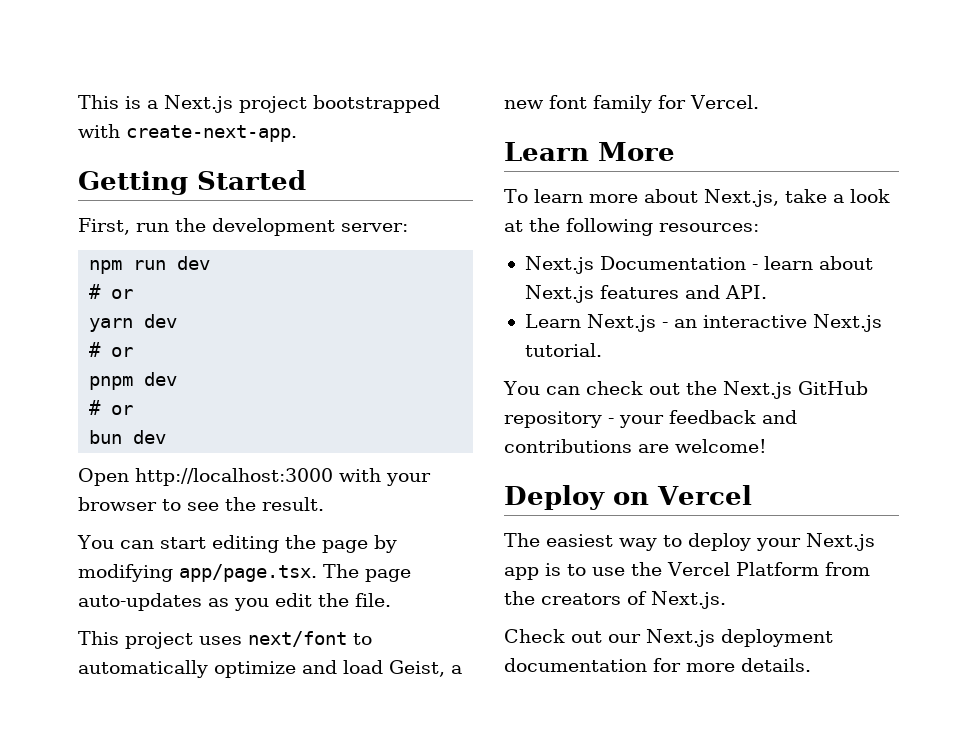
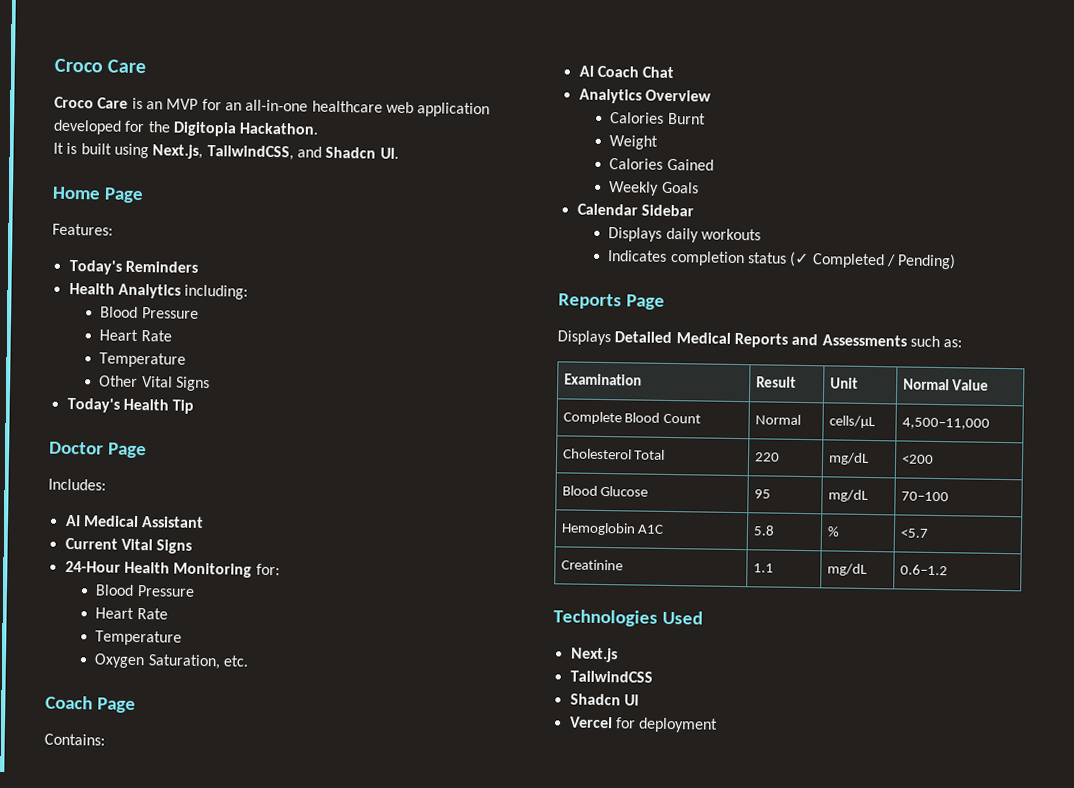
[78,95,440,113] [78,124,297,142] [78,170,306,195] [78,218,408,236] [89,256,211,274] [89,284,134,299] [89,314,178,332] [89,342,134,357] [89,372,178,390] [89,400,134,415] [89,430,167,444] [78,468,431,486] [78,497,324,511] [77,535,397,553] [78,564,411,582] [78,593,391,611] [78,631,372,649] [78,660,462,678] [504,95,759,113] [504,142,675,161] [504,189,890,207] [504,218,759,236] [524,256,873,274] [524,285,767,303] [524,314,882,332] [524,343,602,357] [503,381,868,399] [504,410,797,428] [504,439,767,453] [504,485,752,510] [504,533,875,551] [504,562,870,580] [504,591,726,609] [504,629,833,647] [504,658,811,672] This is a Next.js project bootstrapped with create-next-app. // Getting Started // First, run the development server: // npm run dev // # or // yarn dev // # or // pnpm dev // # or // bun dev // Open http://localhost:3000 with your browser to see the result. // You can start editing the page by modifying app/page.tsx. The page auto-updates as you edit the file. // This project uses next/font to automatically optimize and load Geist, a new font family for Vercel. // Learn More // To learn more about Next.js, take a look at the following resources: // Next.js Documentation - learn about Next.js features and API. // Learn Next.js - an interactive Next.js tutorial. // You can check out the Next.js GitHub repository - your feedback and contributions are welcome! // Deploy on Vercel // The easiest way to deploy your Next.js app is to use the Vercel Platform from the creators of Next.js. // Check out our Next.js deployment documentation for more details. -> [54,58,147,74] [54,96,491,118] [53,119,320,137] [53,142,399,161] [52,186,144,204] [52,223,113,236] [68,259,198,275] [68,282,249,300] [100,306,199,319] [99,329,172,342] [99,352,187,368] [99,375,210,392] [66,397,195,414] [49,441,147,459] [48,478,106,491] [64,514,205,529] [64,537,193,554] [64,560,280,578] [95,584,195,597] [95,607,168,620] [95,630,183,646] [94,653,249,670] [45,695,136,714] [44,733,105,746] [578,65,675,79] [578,88,711,104] [610,112,706,125] [609,135,659,150] [609,158,714,171] [608,181,699,196] [576,203,694,217] [608,227,761,243] [608,250,957,270] [558,293,665,310] [557,330,963,348] [563,373,642,386] [755,376,796,388] [829,377,858,389] [902,378,990,391] [562,411,702,425] [754,414,801,425] [828,415,876,429] [901,417,990,430] [562,448,666,460] [754,452,780,462] [827,452,870,465] [900,454,934,464] [561,485,649,497] [753,489,771,499] [827,489,869,502] [900,491,949,502] [560,522,665,536] [752,525,775,536] [826,526,840,537] [899,528,929,538] [560,559,623,571] [752,563,774,573] [826,563,868,576] [899,564,948,576] [553,609,703,627] [569,647,618,663] [569,670,653,683] [569,693,639,706] [568,716,719,733] Croco Care // Croco Care is an MVP for an all-in-one healthcare web application developed for the Digitopia Hackathon. // It is built using Next.js, TailwindCSS, and Shadcn UI. // Home Page // Features: // Today's Reminders // Health Analytics including: // Blood Pressure // Heart Rate // Temperature // Other Vital Signs // Today's Health Tip // Doctor Page // Includes: // AI Medical Assistant // Current Vital Signs // 24-Hour Health Monitoring for: // Blood Pressure // Heart Rate // Temperature // Oxygen Saturation, etc. // Coach Page // Contains: // AI Coach Chat // Analytics Overview // Calories Burnt // Weight // Calories Gained // Weekly Goals // Calendar Sidebar // Displays daily workouts // Indicates completion status (✓ Completed / Pending) // Reports Page // Displays Detailed Medical Reports and Assessments such as: // Examination | Result | Unit | Normal Value // Complete Blood Count | Normal | cells/μL | 4,500–11,000 // Cholesterol Total | 220 | mg/dL | <200 // Blood Glucose | 95 | mg/dL | 70–100 // Hemoglobin A1C | 5.8 | % | <5.7 // Creatinine | 1.1 | mg/dL | 0.6–1.2 // Technologies Used // Next.js // TailwindCSS // Shadcn UI // Vercel for deployment

